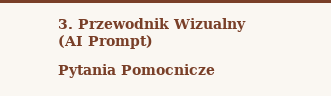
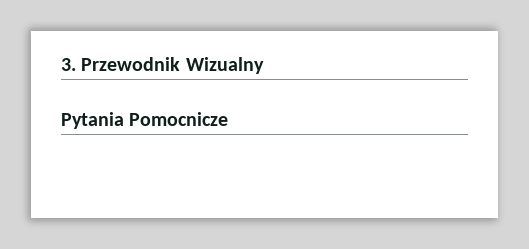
[58,35,153,49] (AI Prompt) -> (264, 65) none

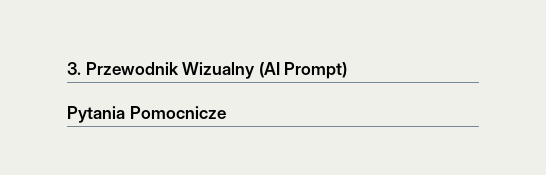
(264, 65) none -> [258,62,348,79] (AI Prompt)

